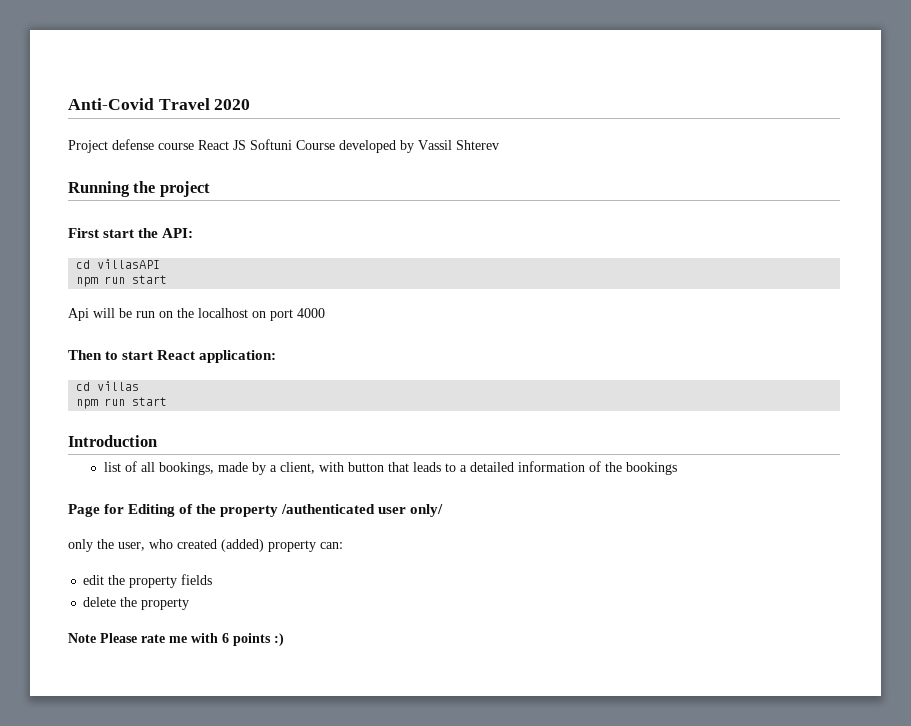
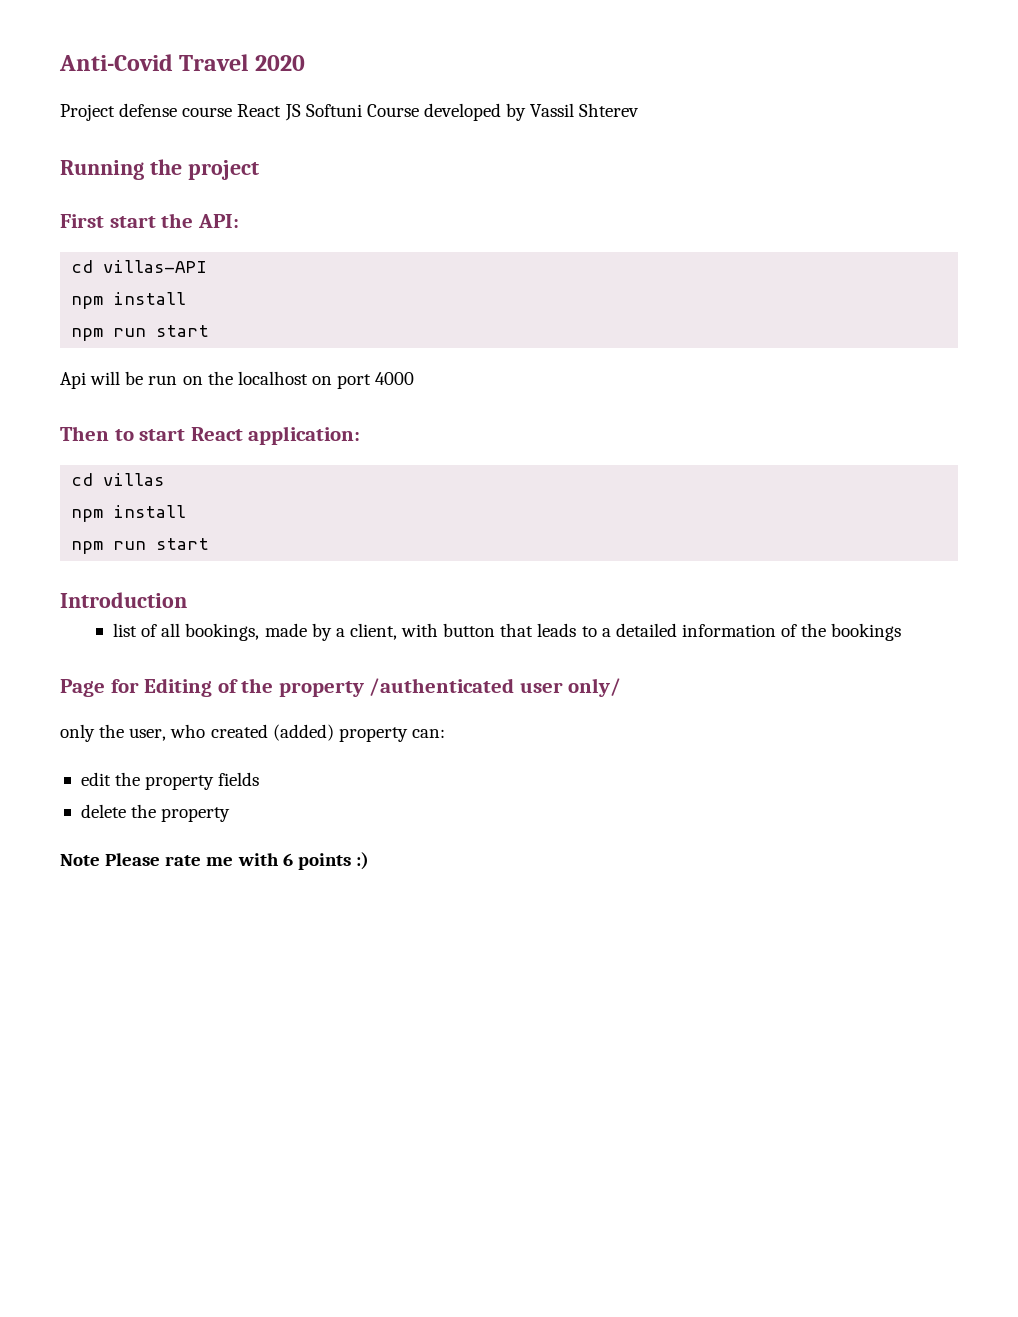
[97,259,161,269] villasAPI -> [103,260,208,273] [71,292,187,309] villas-API // npm install
(140, 386) none -> [71,505,187,522] // npm install

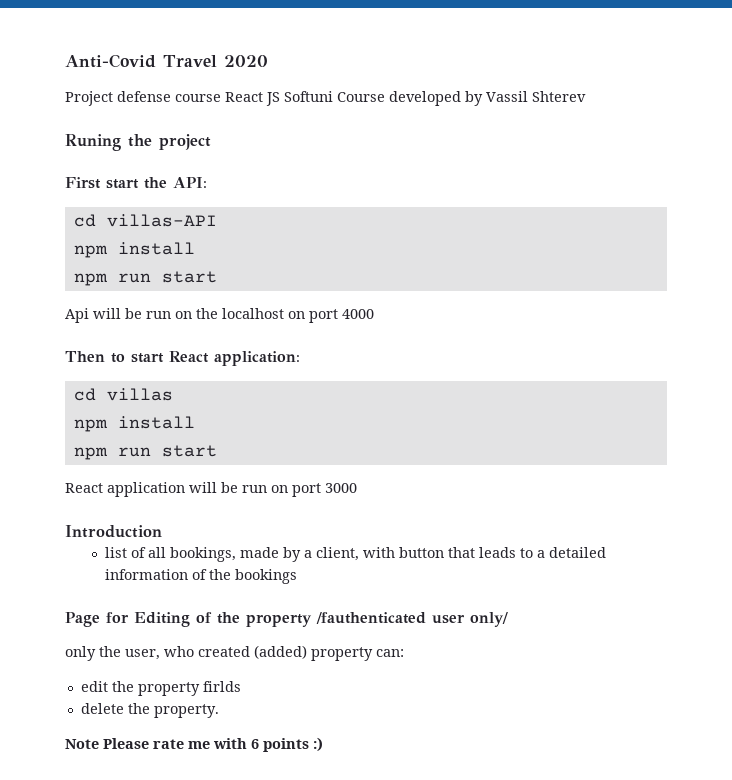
[60,160,144,180] Running -> [65,134,121,151] Runing
(210, 544) none -> [65,482,357,497] // React application will be run on port 3000
[369,678,515,696] /authenticated -> [316,612,426,624] /fauthenticated
[218,772,260,786] fields -> [202,681,241,692] firlds
[161,807,231,822] property -> [153,704,219,718] property.

